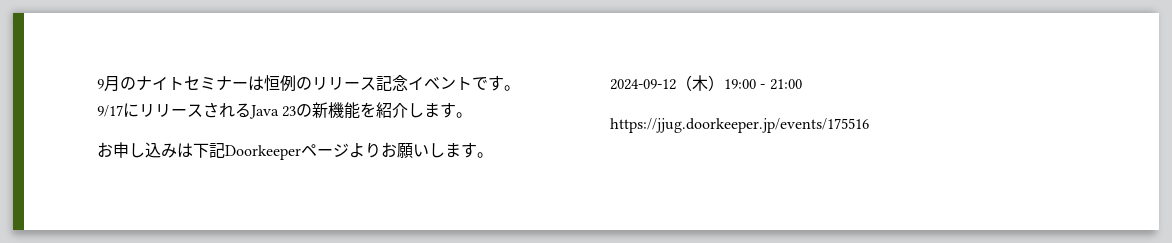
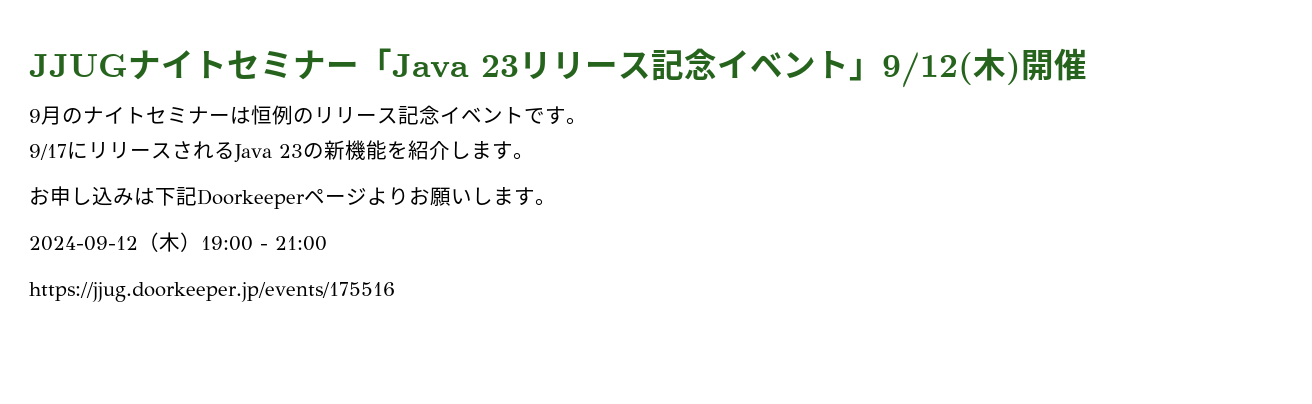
(97, 84) none -> [29,48,1087,88] JJUGナイトセミナー「Java 23リリース記念イベント」9/12(木)開催 //

